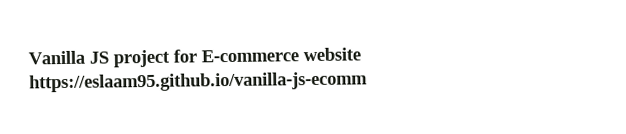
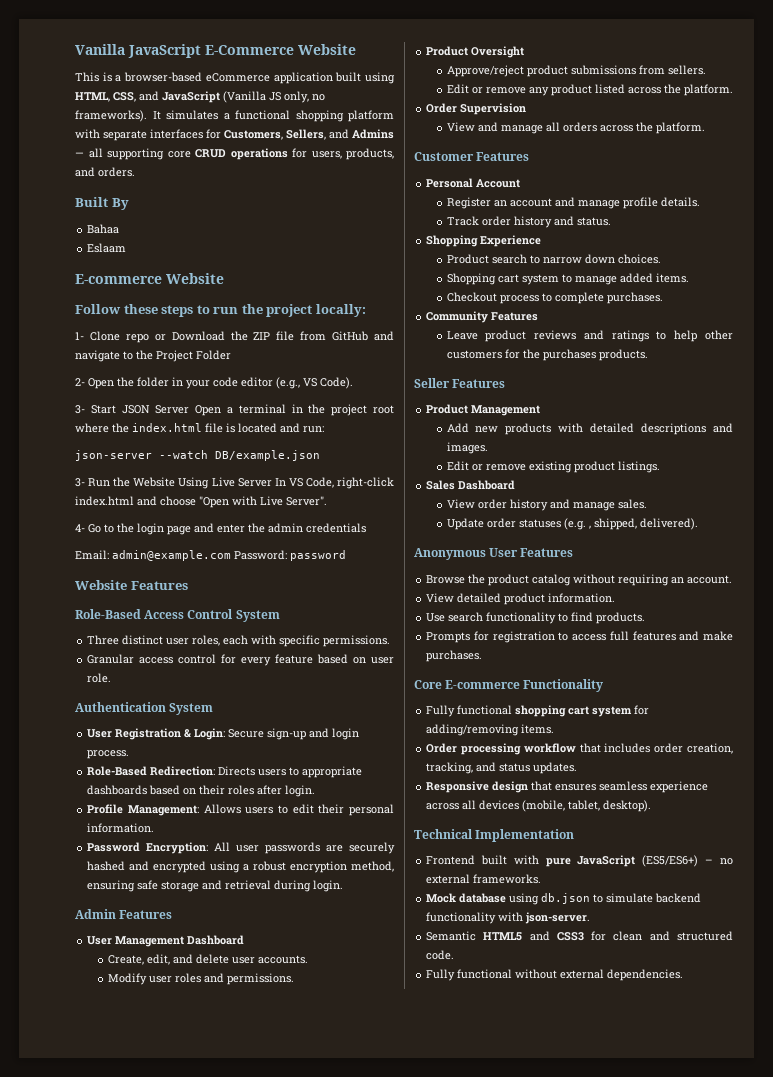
[89,47,361,68] [29,71,368,93] JS project for E-commerce website https://eslaam95.github.io/vanilla-js-ecomm -> [128,44,356,58] [75,72,395,84] [75,91,325,103] [75,110,394,122] [75,129,394,141] [75,148,394,160] [75,167,135,177] [75,197,129,210] [87,224,120,234] [87,243,127,253] [75,273,224,284] [75,304,366,317] [75,331,394,343] [75,350,231,362] [75,377,353,389] [75,404,395,416] [75,423,324,433] [75,450,320,461] [75,477,394,489] [75,496,327,508] [75,523,366,535] [75,550,346,561] [75,580,188,590] [75,609,280,622] [87,635,391,647] [87,654,395,666] [87,673,112,683] [75,702,214,715] [87,728,360,740] [87,750,130,759] [87,766,363,778] [87,785,316,797] [87,804,394,816] [87,823,155,833] [87,842,395,854] [87,861,394,873] [87,880,344,892] [75,909,173,919] [87,935,245,947] [107,954,308,965] [107,973,294,985] [426,46,525,58] [446,65,706,77] [446,84,733,96] [426,103,527,115] [446,122,705,134] [414,152,530,161] [426,178,521,188] [446,197,700,209] [446,216,611,228] [426,235,542,247] [446,254,661,264] [446,273,689,285] [446,292,663,304] [426,311,539,323] [446,330,733,342] [446,349,648,361] [414,378,506,388] [426,404,541,416] [446,423,733,435] [446,442,488,454] [446,461,660,473] [426,480,516,490] [446,499,647,511] [446,518,698,530] [414,548,574,560] [426,574,733,586] [426,593,616,605] [426,612,646,624] [426,631,733,643] [426,650,483,662] [414,679,604,692] [426,705,650,717] [426,724,555,736] [426,743,733,755] [426,762,578,774] [426,781,709,793] [426,800,652,812] [414,829,575,842] [426,855,733,867] [426,874,542,884] [426,893,702,905] [426,912,591,924] [426,931,733,941] [426,950,455,960] [426,969,684,981] JavaScript E-Commerce Website // This is a browser-based eCommerce application built using HTML, CSS, and JavaScript (Vanilla JS only, no frameworks). It simulates a functional shopping platform with separate interfaces for Customers, Sellers, and Admins — all supporting core CRUD operations for users, products, and orders. // Built By // Bahaa // Eslaam // E-commerce Website // Follow these steps to run the project locally: // 1- Clone repo or Download the ZIP file from GitHub and navigate to the Project Folder // 2- Open the folder in your code editor (e.g., VS Code). // 3- Start JSON Server Open a terminal in the project root where the index.html file is located and run: // json-server --watch DB/example.json // 3- Run the Website Using Live Server In VS Code, right-click index.html and choose "Open with Live Server". // 4- Go to the login page and enter the admin credentials // Email: admin@example.com Password: password // Website Features // Role-Based Access Control System // Three distinct user roles, each with specific permissions. // Granular access control for every feature based on user role. // Authentication System // User Registration & Login: Secure sign-up and login process. // Role-Based Redirection: Directs users to appropriate dashboards based on their roles after login. // Profile Management: Allows users to edit their personal information. // Password Encryption: All user passwords are securely hashed and encrypted using a robust encryption method, ensuring safe storage and retrieval during login. // Admin Features // User Management Dashboard // Create, edit, and delete user accounts. // Modify user roles and permissions. // Product Oversight // Approve/reject product submissions from sellers. // Edit or remove any product listed across the platform. // Order Supervision // View and manage all orders across the platform. // Customer Features // Personal Account // Register an account and manage profile details. // Track order history and status. // Shopping Experience // Product search to narrow down choices. // Shopping cart system to manage added items. // Checkout process to complete purchases. // Community Features // Leave product reviews and ratings to help other customers for the purchases products. // Seller Features // Product Management // Add new products with detailed descriptions and images. // Edit or remove existing product listings. // Sales Dashboard // View order history and manage sales. // Update order statuses (e.g. , shipped, delivered). // Anonymous User Features // Browse the product catalog without requiring an account. // View detailed product information. // Use search functionality to find products. // Prompts for registration to access full features and make purchases. // Core E-commerce Functionality // Fully functional shopping cart system for adding/removing items. // Order processing workflow that includes order creation, tracking, and status updates. // Responsive design that ensures seamless experience across all devices (mobile, tablet, desktop). // Technical Implementation // Frontend built with pure JavaScript (ES5/ES6+) – no external frameworks. // Mock database using db.json to simulate backend functionality with json-server. // Semantic HTML5 and CSS3 for clean and structured code. // Fully functional without external dependencies.

